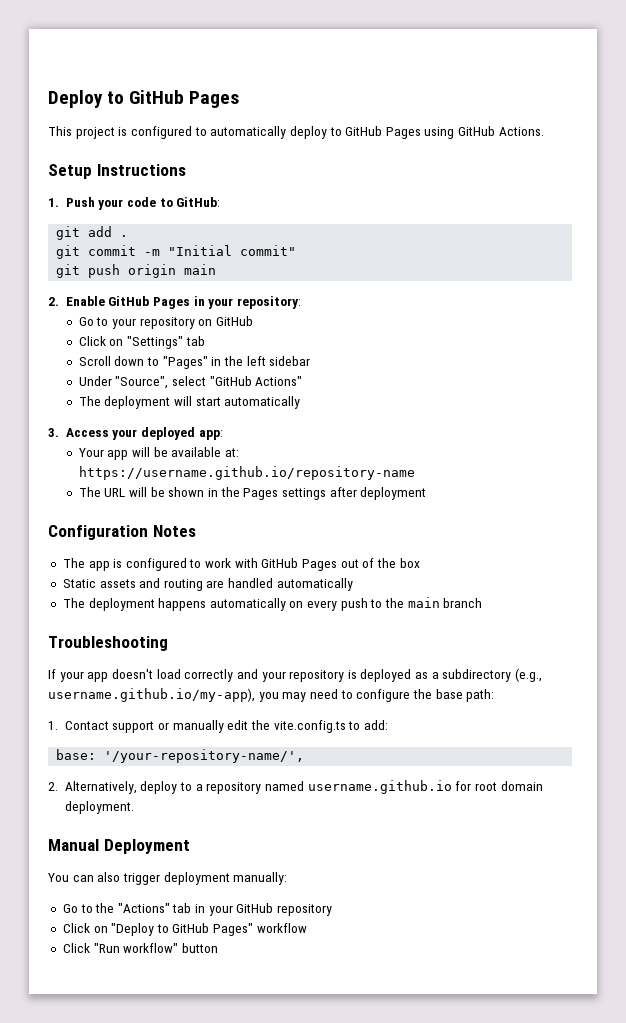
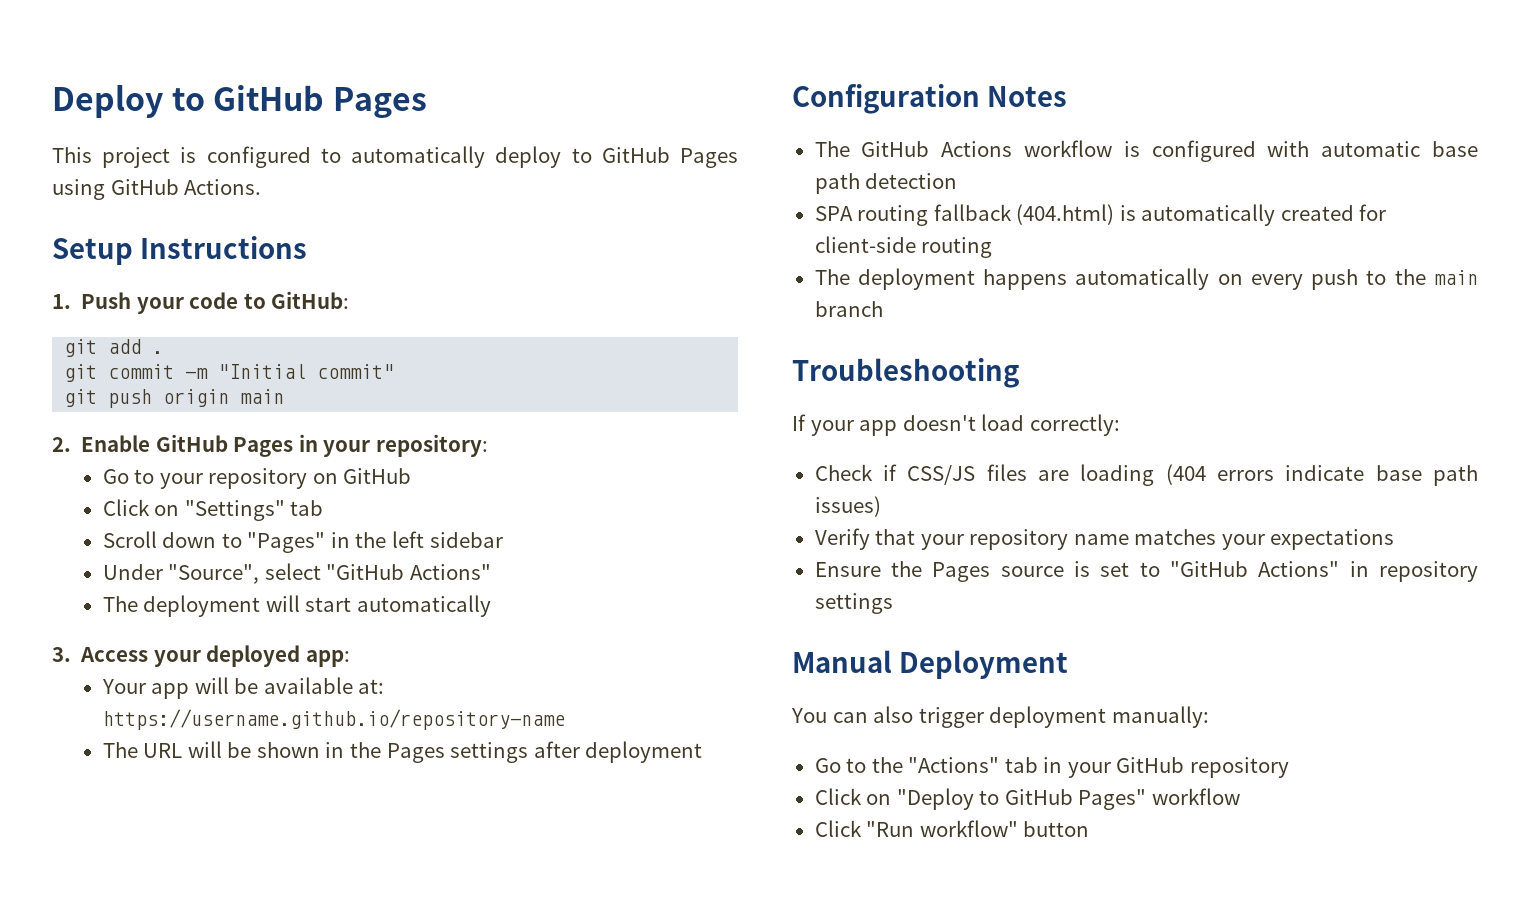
[88,558,420,571] [62,578,353,591] app is configured to work with GitHub Pages out of the box // Static assets and routing are handled automatically -> [861,140,1478,162] [814,173,958,194] [814,204,1387,226] [814,236,993,258] GitHub Actions workflow is configured with automatic base path detection // SPA routing fallback (404.html) is automatically created for client-side routing
[184,668,543,682] [48,688,495,702] [48,720,388,733] [56,749,305,763] [48,780,543,794] [64,801,134,814] correctly and your repository is deployed as a subdirectory (e.g., username.github.io/my-app), you may need to configure the base path: // 1. Contact support or manually edit the vite.config.ts to add: // base: '/your-repository-name/', // 2. Alternatively, deploy to a repository named username.github.io for root domain deployment. -> [1029,414,1120,436] [814,464,1479,486] [814,496,881,517] [814,528,1395,550] [814,561,1479,582] [814,593,893,614] correctly: // Check if CSS/JS files are loading (404 errors indicate base path issues) // Verify that your repository name matches your expectations // Ensure the Pages source is set to "GitHub Actions" in repository settings

